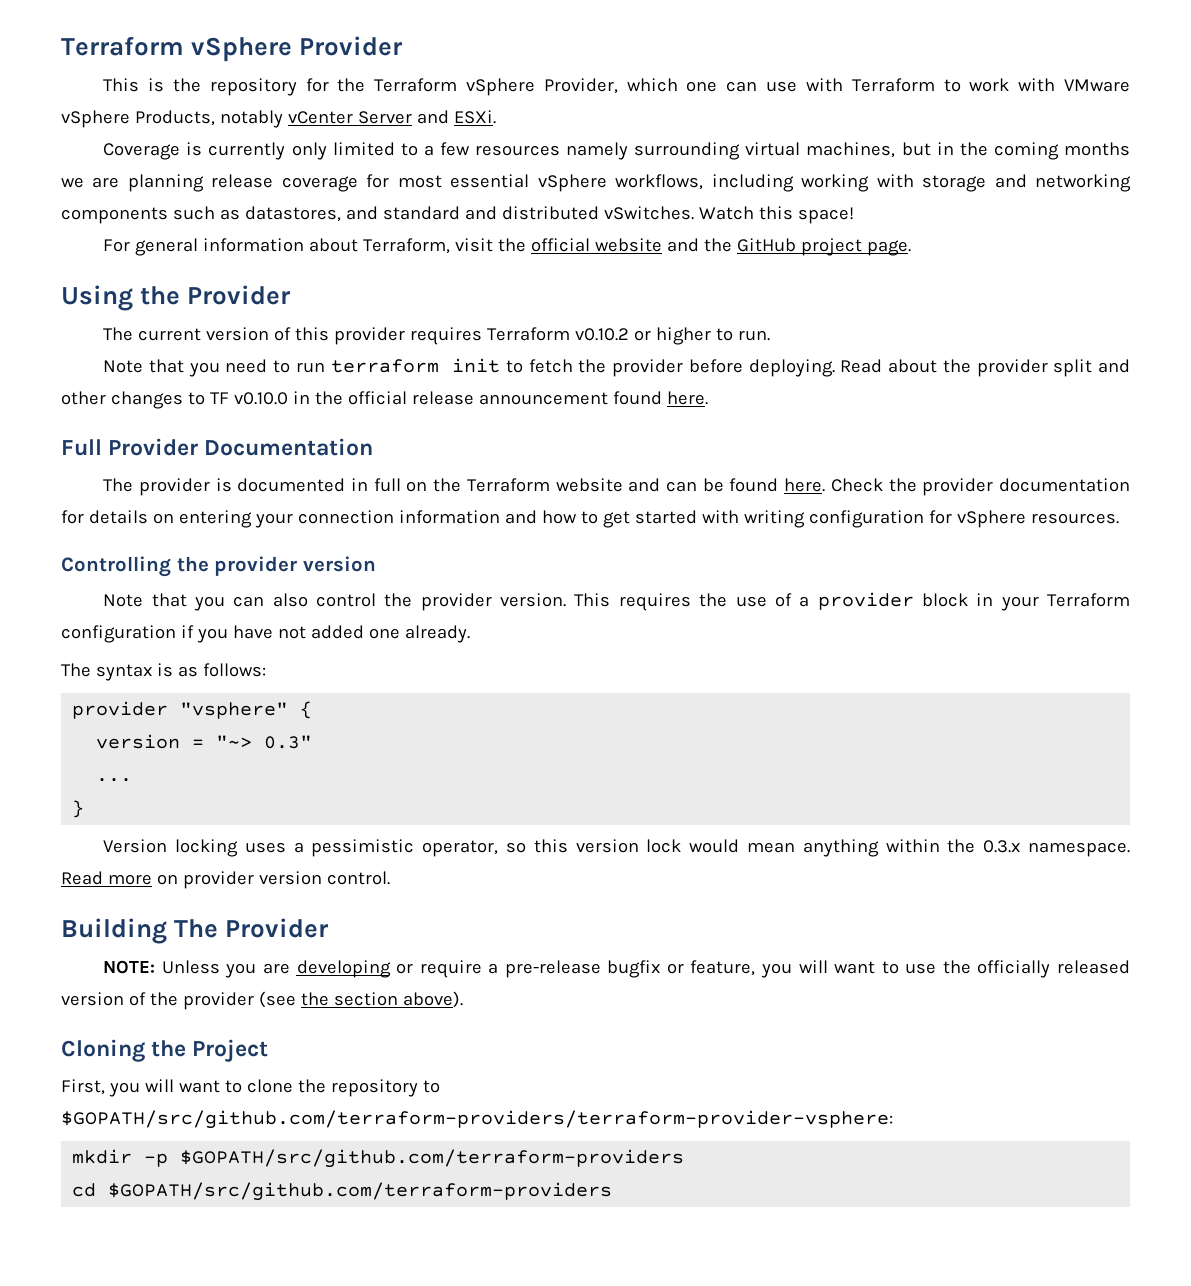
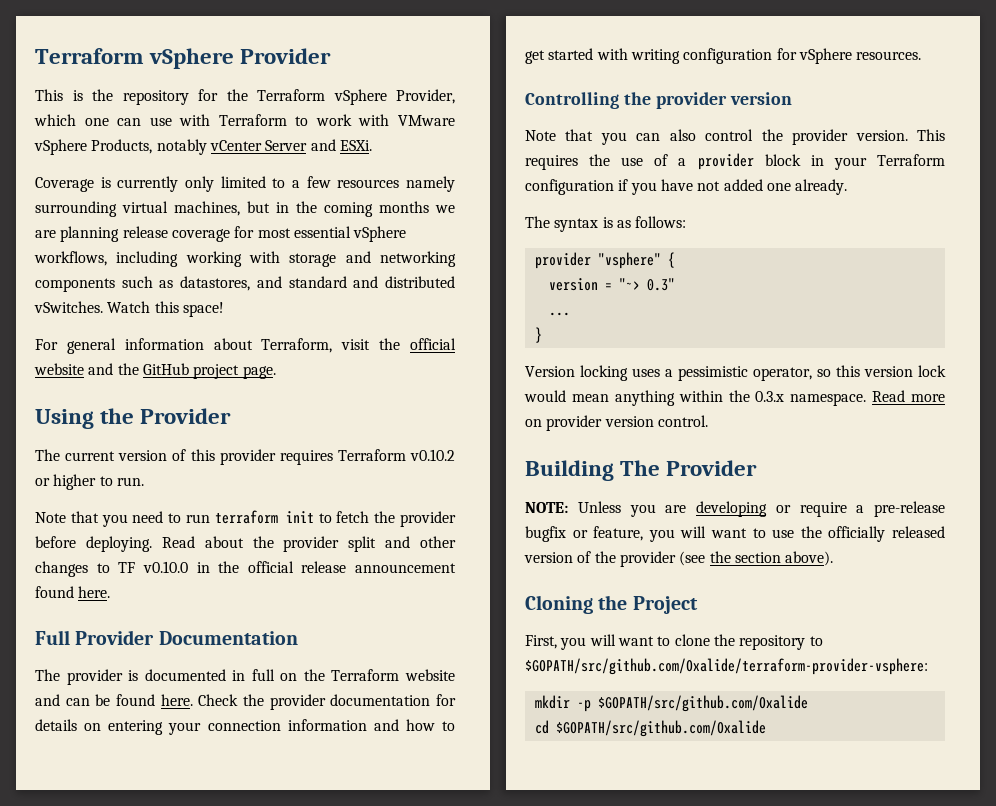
[61,1110,893,1129] $GOPATH/src/github.com/terraform-providers/terraform-provider-vsphere: -> [525,658,928,675] $GOPATH/src/github.com/Oxalide/terraform-provider-vsphere:
[180,1149,685,1168] $GOPATH/src/github.com/terraform-providers -> [597,695,808,712] $GOPATH/src/github.com/Oxalide
[108,1182,613,1201] $GOPATH/src/github.com/terraform-providers -> [555,720,766,737] $GOPATH/src/github.com/Oxalide

